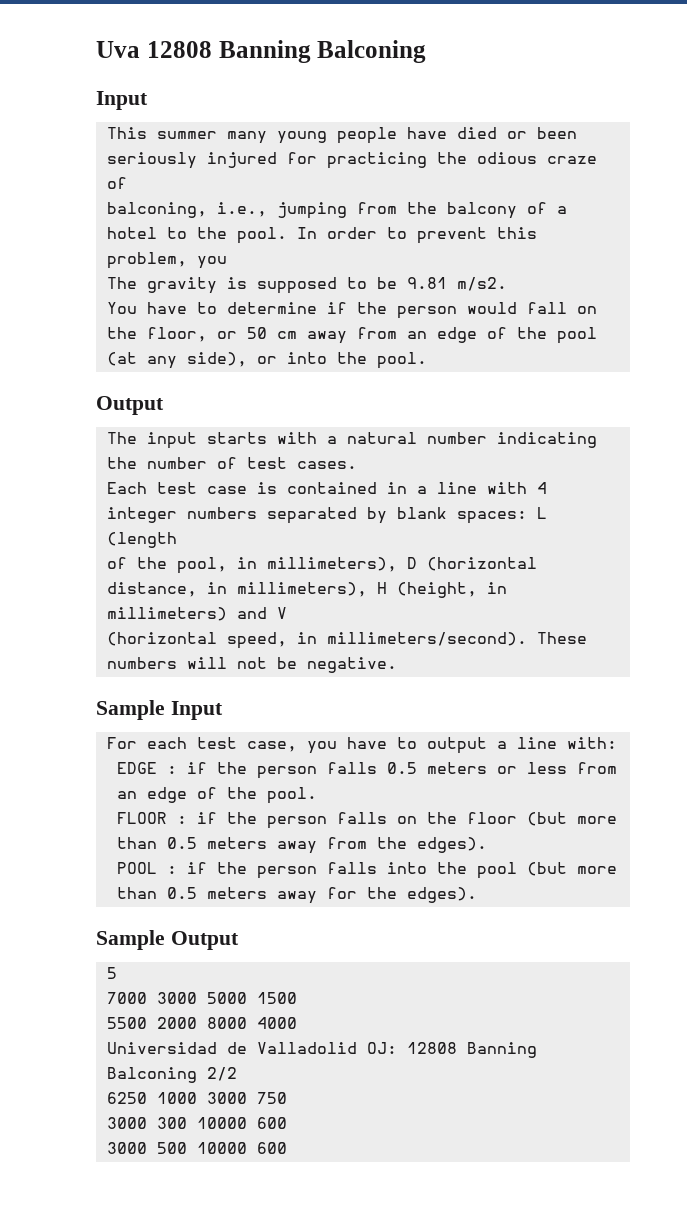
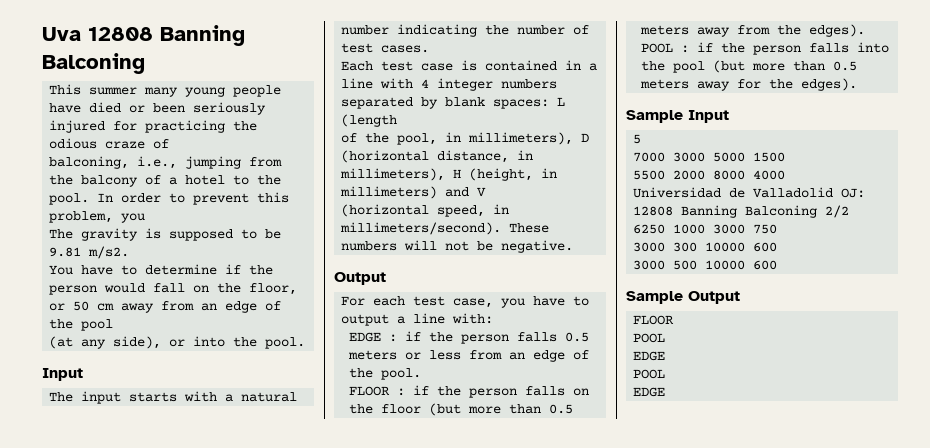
[96,91,148,110] // Input -> (145, 63) none
[96,396,164,415] Output -> [42,368,83,381] Input
[96,700,223,720] Sample Input -> [334,272,386,285] Output
[170,931,239,950] Output -> [688,110,729,123] Input
(288, 1148) none -> [626,291,740,304] [633,315,675,325] [633,333,666,343] [633,351,666,361] [633,369,666,379] [633,387,666,397] // Sample Output // FLOOR // POOL // EDGE // POOL // EDGE

